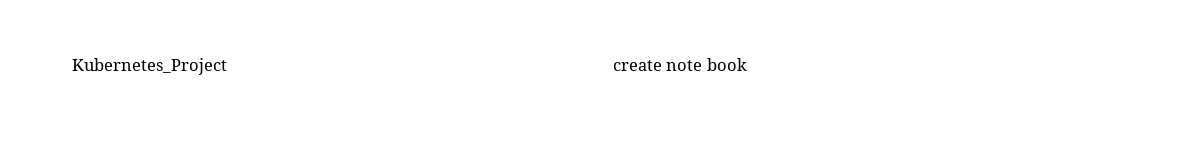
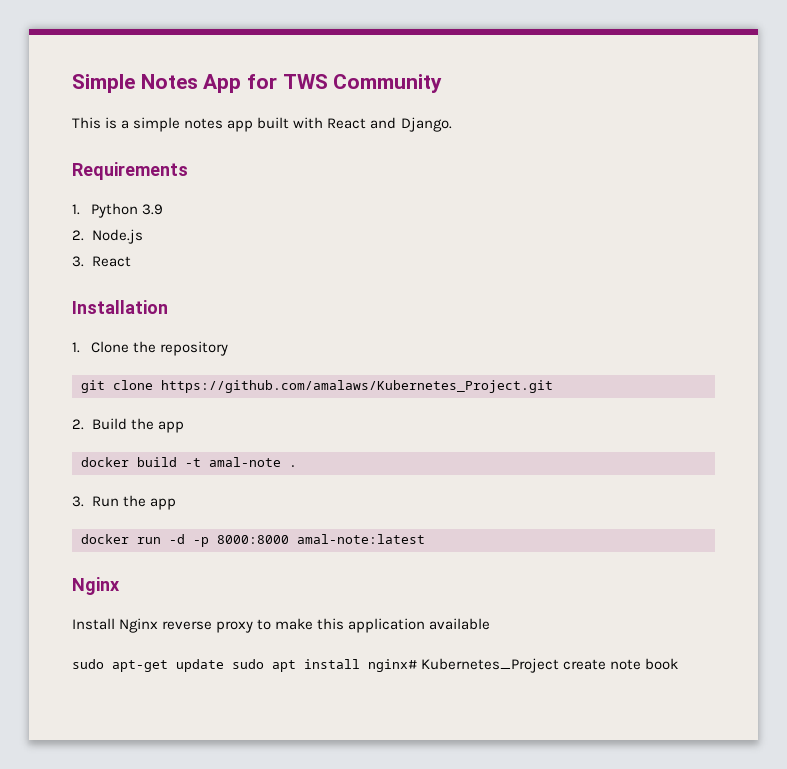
(72, 66) none -> [72,74,443,93] [72,117,452,132] [72,162,188,180] [72,203,163,218] [72,229,143,244] [72,256,131,267] [72,300,168,314] [72,341,229,356] [81,380,553,393] [72,418,184,433] [81,457,297,467] [72,495,176,510] [81,534,425,547] [72,577,120,595] [72,618,491,633] [72,659,417,672] Simple Notes App for TWS Community // This is a simple notes app built with React and Django. // Requirements // 1. Python 3.9 // 2. Node.js // 3. React // Installation // 1. Clone the repository // git clone https://github.com/amalaws/Kubernetes_Project.git // 2. Build the app // docker build -t amal-note . // 3. Run the app // docker run -d -p 8000:8000 amal-note:latest // Nginx // Install Nginx reverse proxy to make this application available // sudo apt-get update sudo apt install nginx#
(227, 66) // -> (560, 665) none

